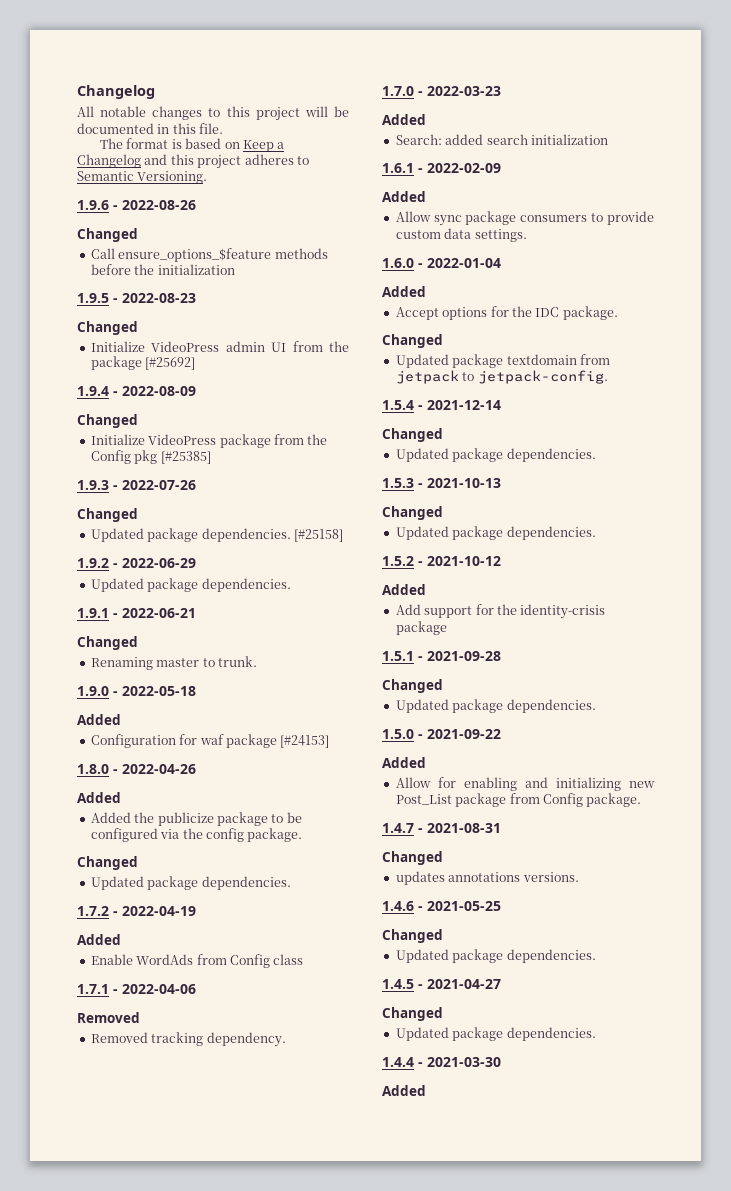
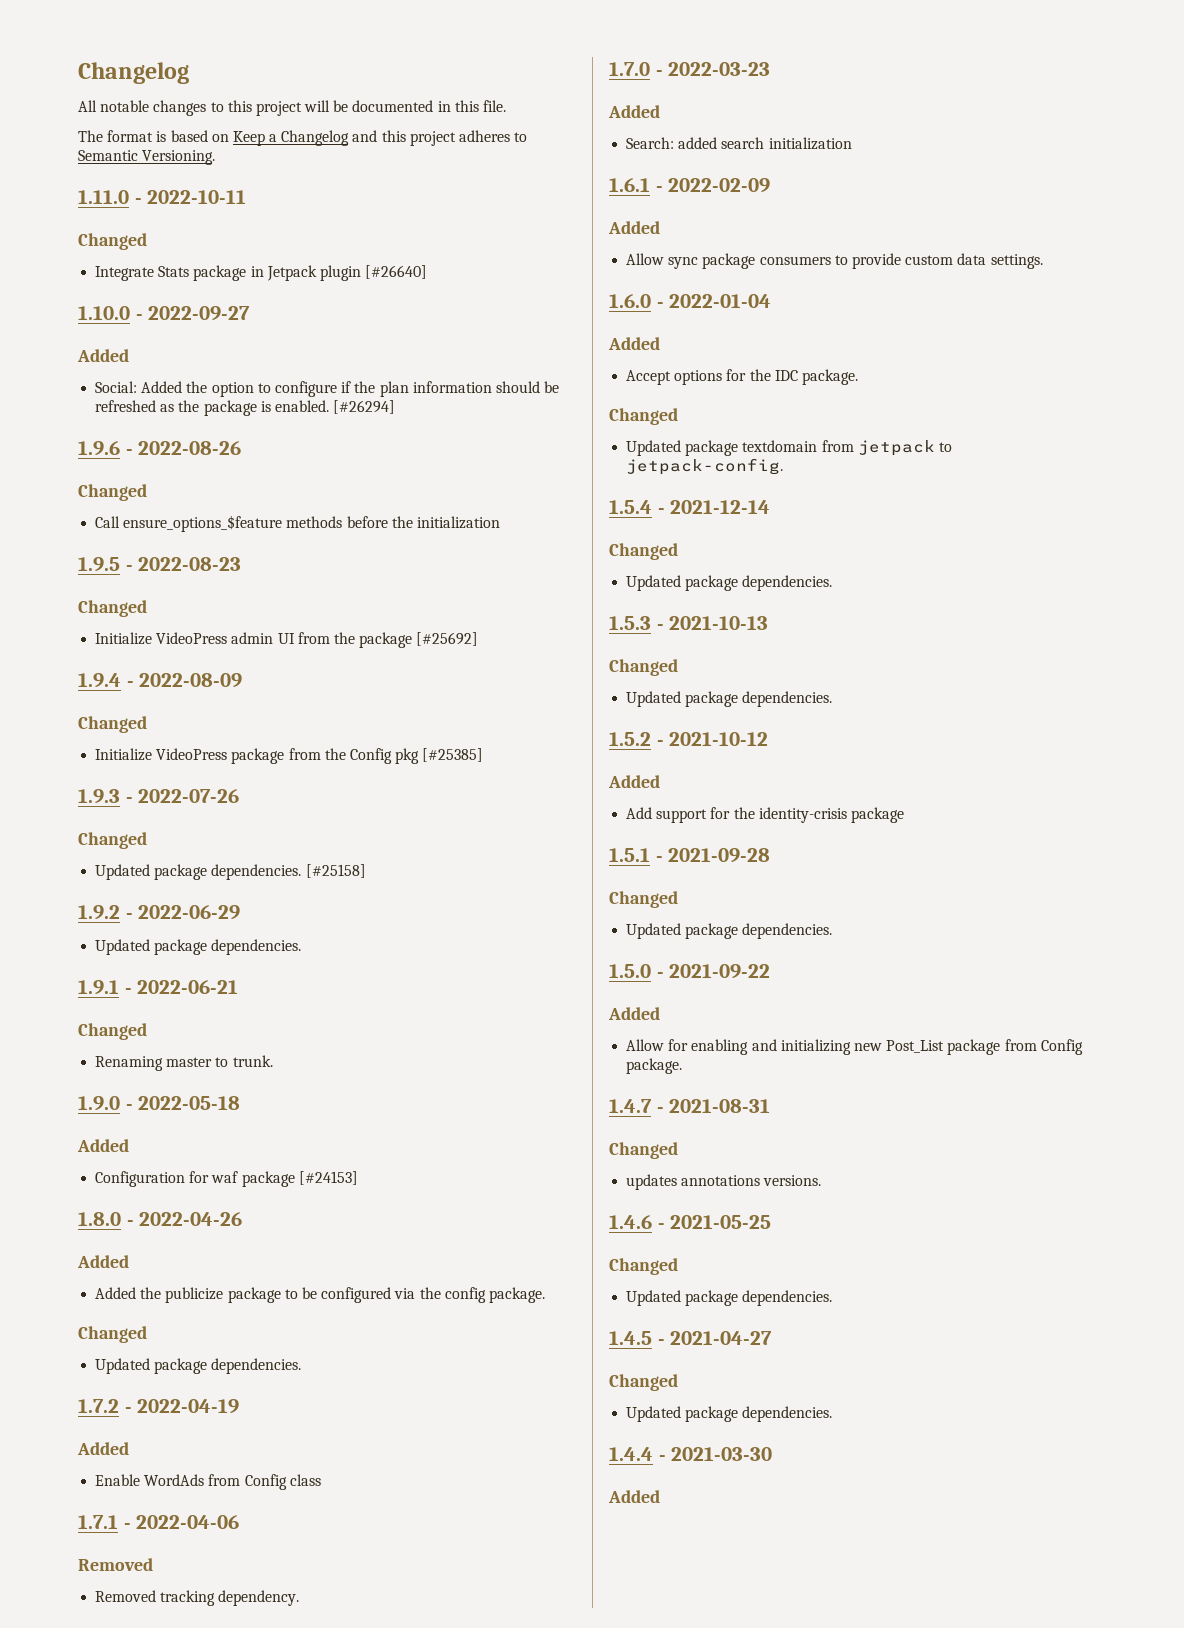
(208, 177) none -> [78,190,247,204] [78,233,147,250] [95,265,428,281] [78,306,251,321] [77,349,129,362] [95,381,560,397] [95,400,396,416] // 1.11.0 - 2022-10-11 // Changed // Integrate Stats package in Jetpack plugin [#26640] // 1.10.0 - 2022-09-27 // Added // Social: Added the option to configure if the plan information should be refreshed as the package is enabled. [#26294]

